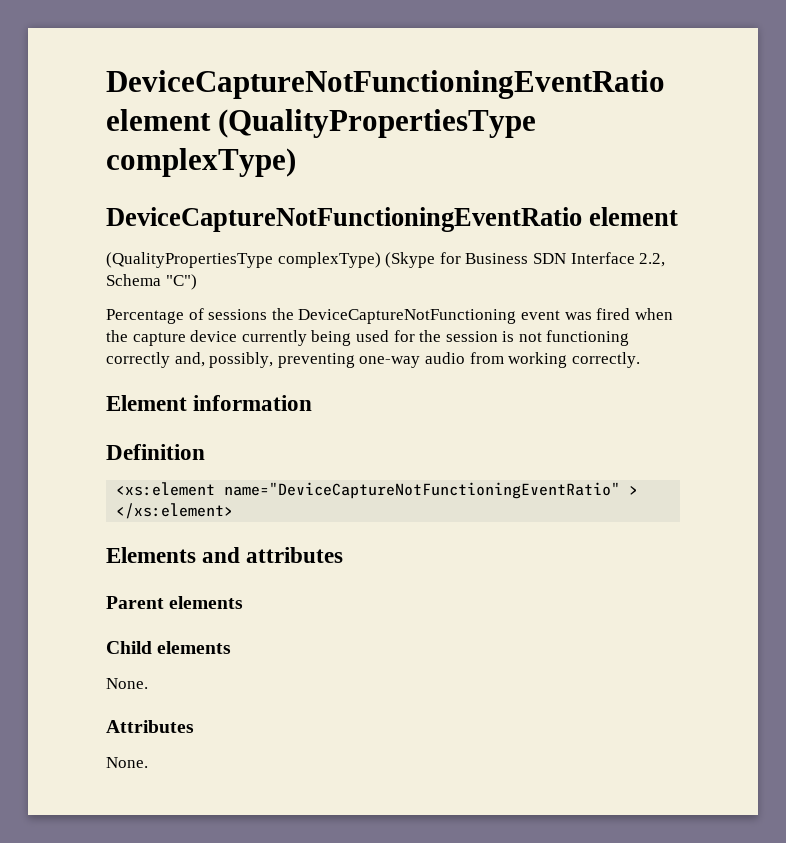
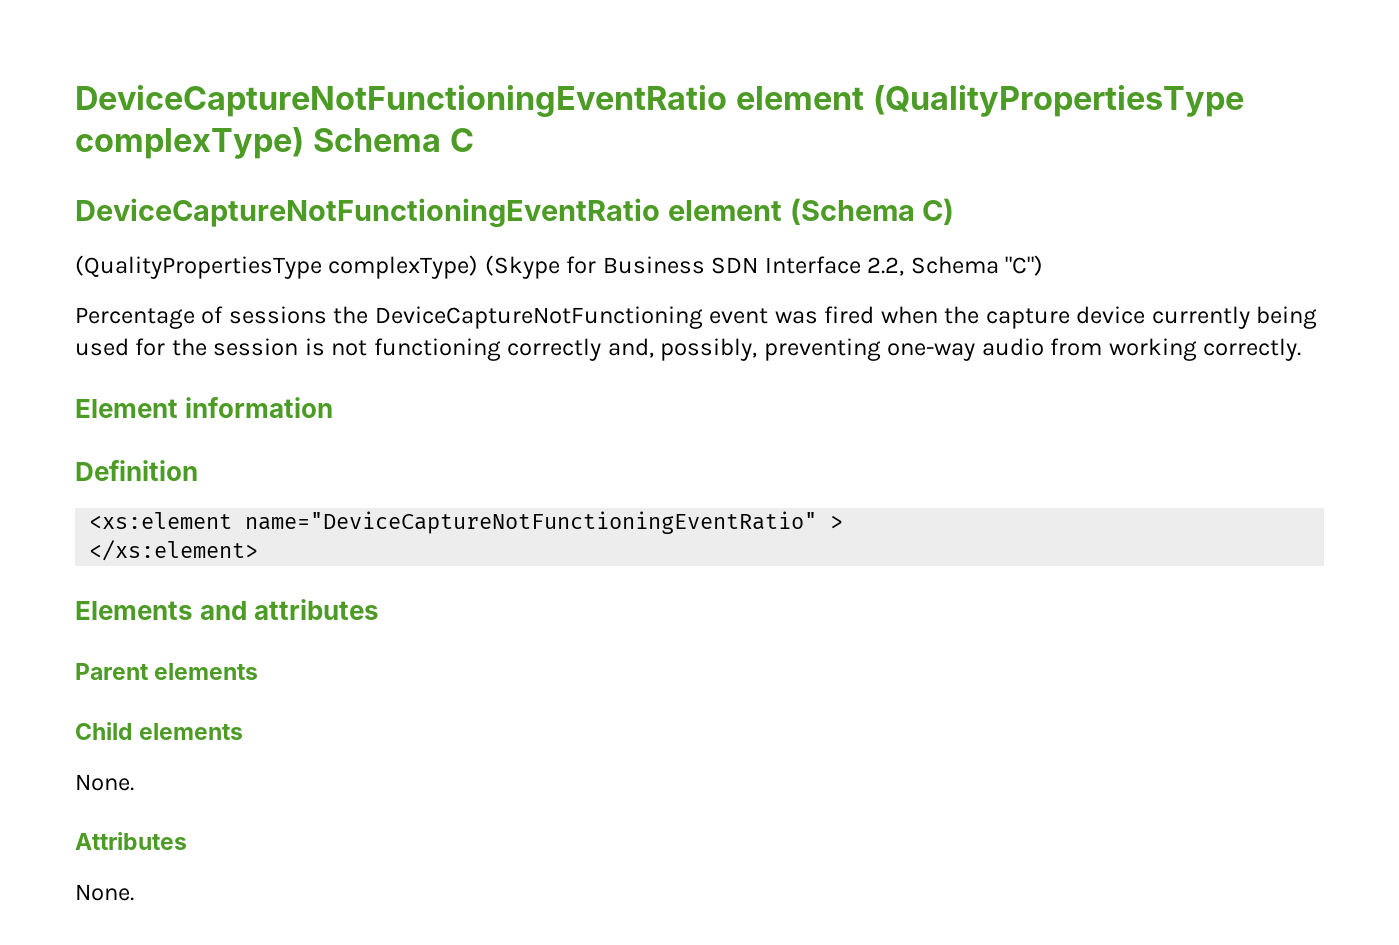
[106,207,679,232] // DeviceCaptureNotFunctioningEventRatio element -> [312,128,474,152] [75,198,955,228] Schema C // DeviceCaptureNotFunctioningEventRatio element (Schema C)

